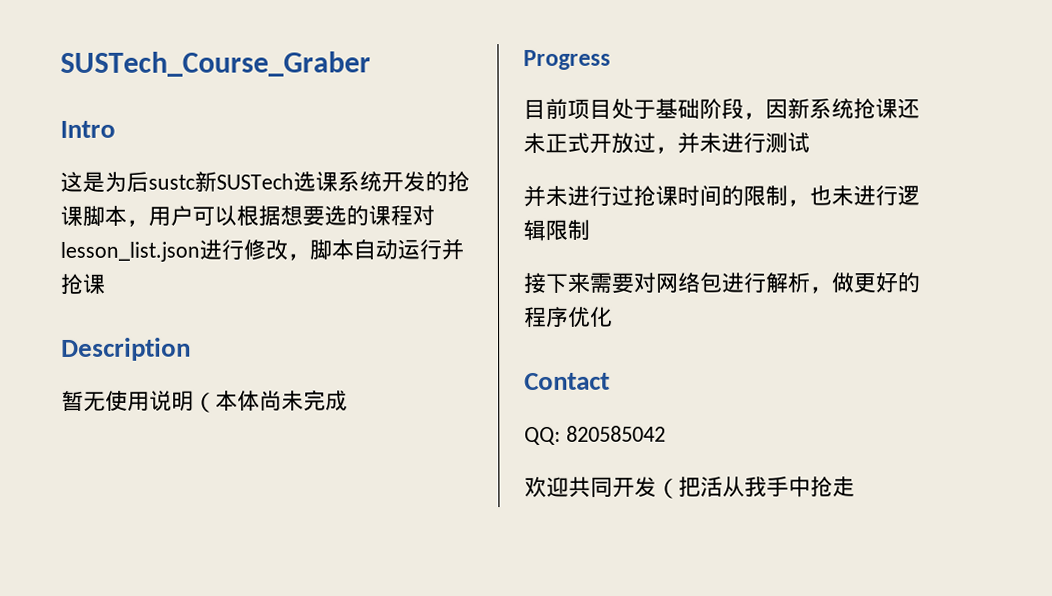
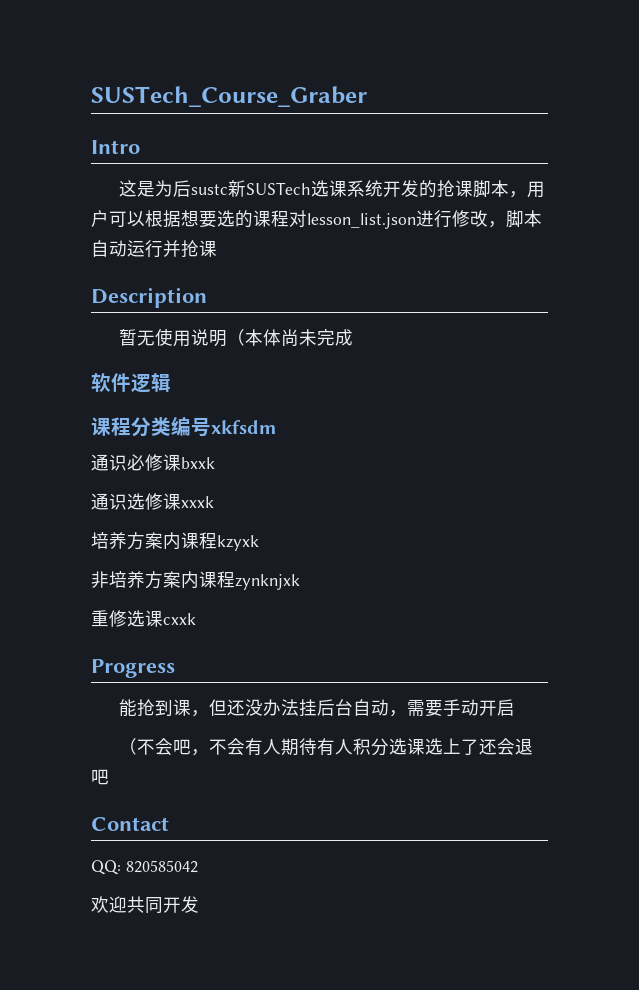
[523,49,611,71] [523,97,920,120] [523,132,810,154] [523,184,920,208] [523,219,590,242] [523,272,920,294] [524,306,613,328] Progress // 目前项目处于基础阶段，因新系统抢课还未正式开放过，并未进行测试 // 并未进行过抢课时间的限制，也未进行逻辑限制 // 接下来需要对网络包进行解析，做更好的程序优化 -> [91,373,171,393] [91,416,276,437] [91,454,215,471] [91,493,214,510] [91,532,259,551] [91,571,300,590] [91,610,196,627] [91,659,175,678] [118,699,515,717] [118,738,533,756] [91,769,109,785] 软件逻辑 // 课程分类编号xkfsdm // 通识必修课bxxk // 通识选修课xxxk // 培养方案内课程kzyxk // 非培养方案内课程zynknjxk // 重修选课cxxk // Progress // 能抢到课，但还没办法挂后台自动，需要手动开启 // （不会吧，不会有人期待有人积分选课选上了还会退吧
[656,476,855,499] （把活从我手中抢走 -> (199, 904) none

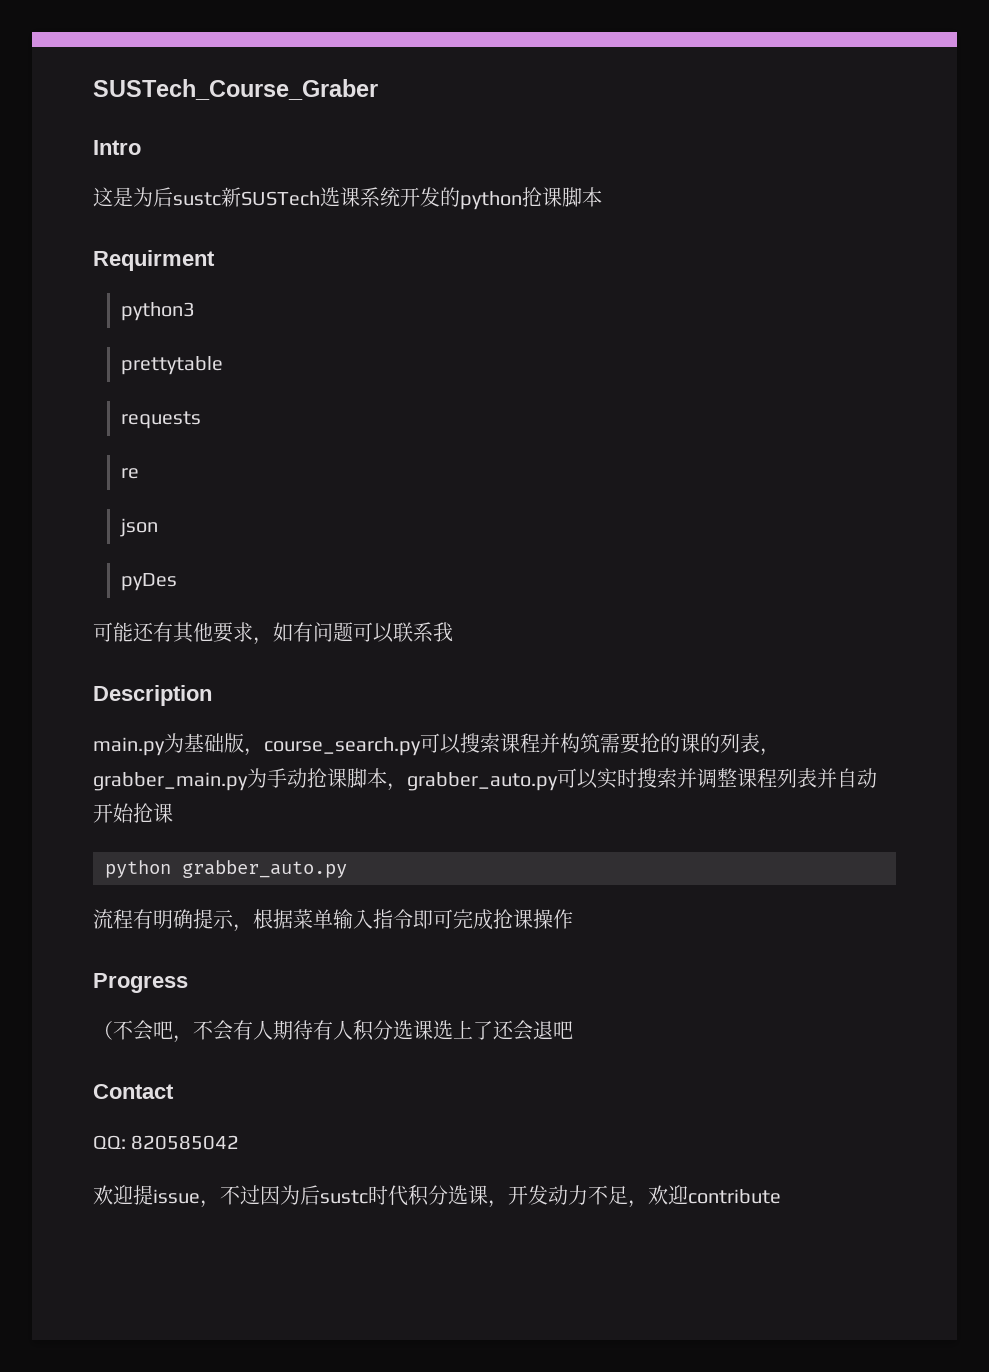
[436,180,545,198] [91,210,542,229] [91,240,217,258] [91,287,207,308] [118,328,353,347] [91,373,171,393] [91,416,276,437] [91,454,215,471] [91,493,214,510] [91,532,259,551] [91,571,300,590] [91,610,196,627] [91,659,175,678] [118,699,515,717] 抢课脚本，用户可以根据想要选的课程对lesson_list.json进行修改，脚本自动运行并抢课 // Description // 暂无使用说明（本体尚未完成 // 软件逻辑 // 课程分类编号xkfsdm // 通识必修课bxxk // 通识选修课xxxk // 培养方案内课程kzyxk // 非培养方案内课程zynknjxk // 重修选课cxxk // Progress // 能抢到课，但还没办法挂后台自动，需要手动开启 -> [460,187,602,210] [93,250,215,271] [120,302,195,321] [120,356,223,375] [120,411,201,429] [120,468,139,479] [119,518,158,537] [120,573,177,591] [93,622,453,645] [93,685,212,706] [93,733,780,756] [93,768,877,791] [93,803,173,823] [105,860,347,878] [93,909,573,932] [93,973,188,993] python抢课脚本 // Requirment // python3 // prettytable // requests // re // json // pyDes // 可能还有其他要求，如有问题可以联系我 // Description // main.py为基础版，course_search.py可以搜索课程并构筑需要抢的课的列表，grabber_main.py为手动抢课脚本，grabber_auto.py可以实时搜索并调整课程列表并自动开始抢课 // python grabber_auto.py // 流程有明确提示，根据菜单输入指令即可完成抢课操作 // Progress
[127,896,199,914] 共同开发 -> [133,1185,781,1208] 提issue，不过因为后sustc时代积分选课，开发动力不足，欢迎contribute

